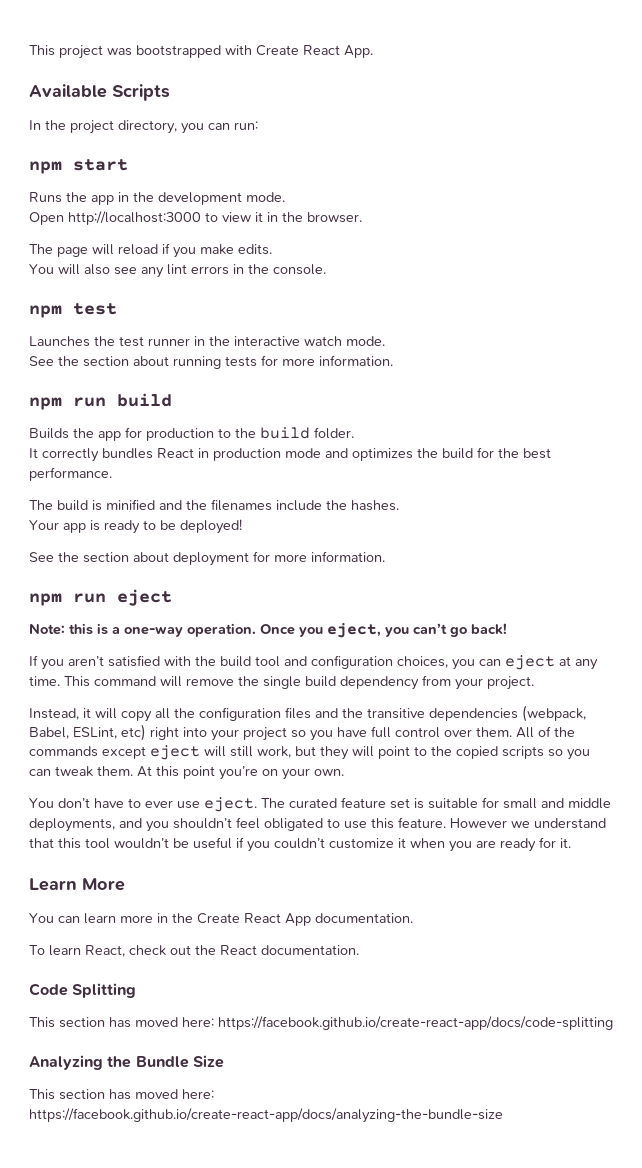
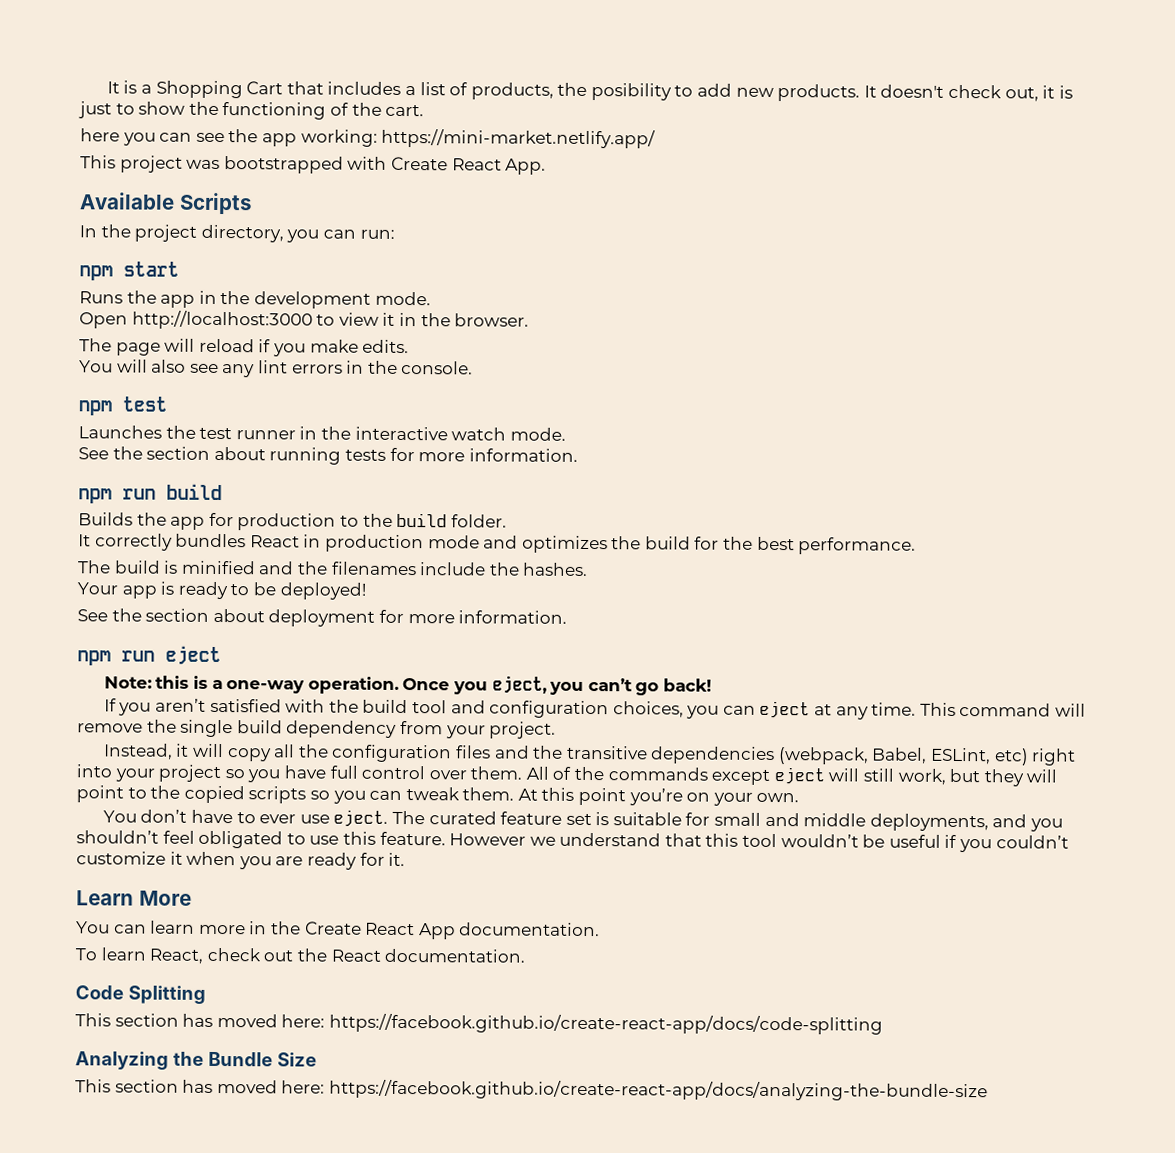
(29, 50) none -> [106,80,1073,102] [78,101,425,120] [80,128,657,149] It is a Shopping Cart that includes a list of products, the posibility to add new products. It doesn't check out, it is just to show the functioning of the cart. // here you can see the app working: https://mini-market.netlify.app/ //

